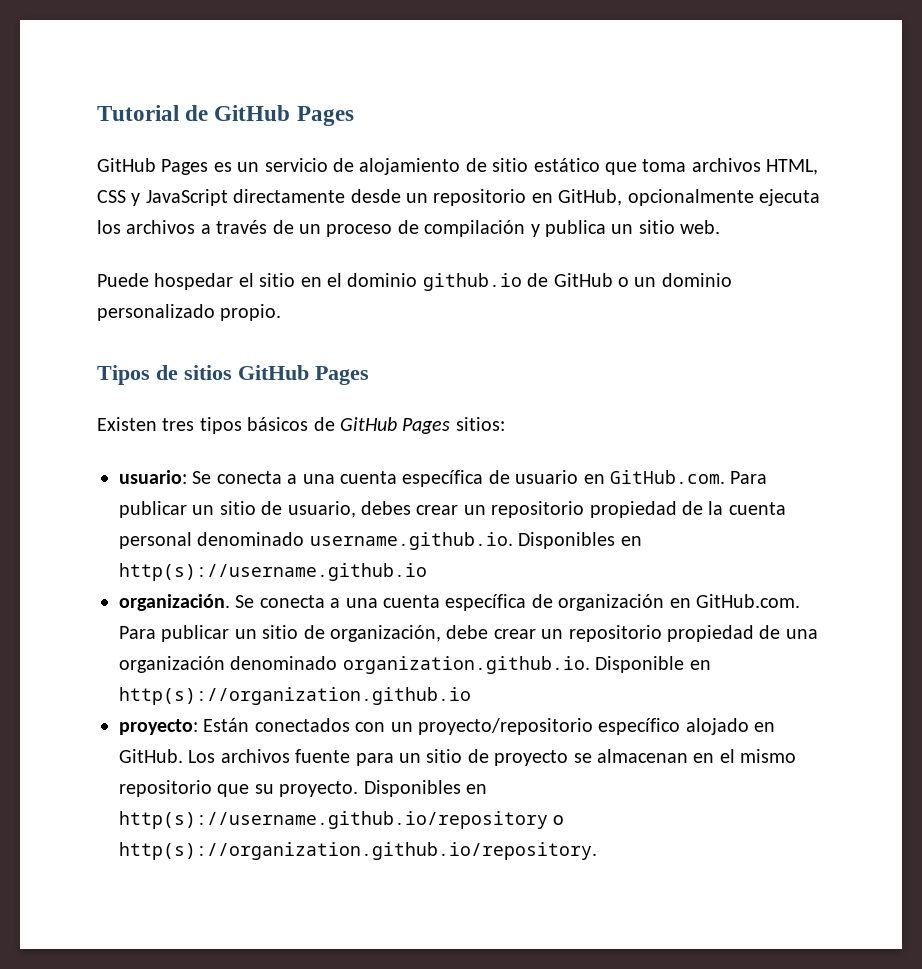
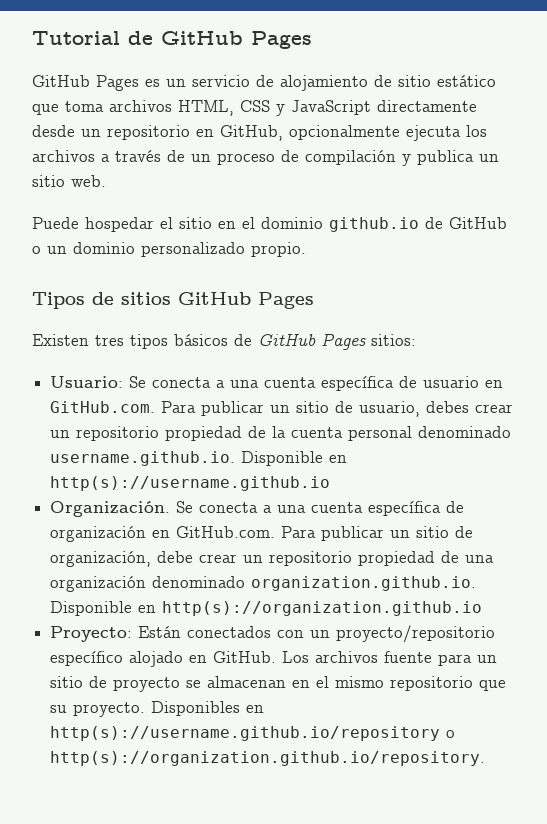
[119,470,187,484] usuario: -> [50,376,124,388] Usuario:
[518,532,616,549] Disponibles -> [241,451,324,466] Disponible
[119,594,230,611] organización. -> [50,501,171,517] Organización.
[119,719,198,735] proyecto: -> [50,626,133,642] Proyecto:

